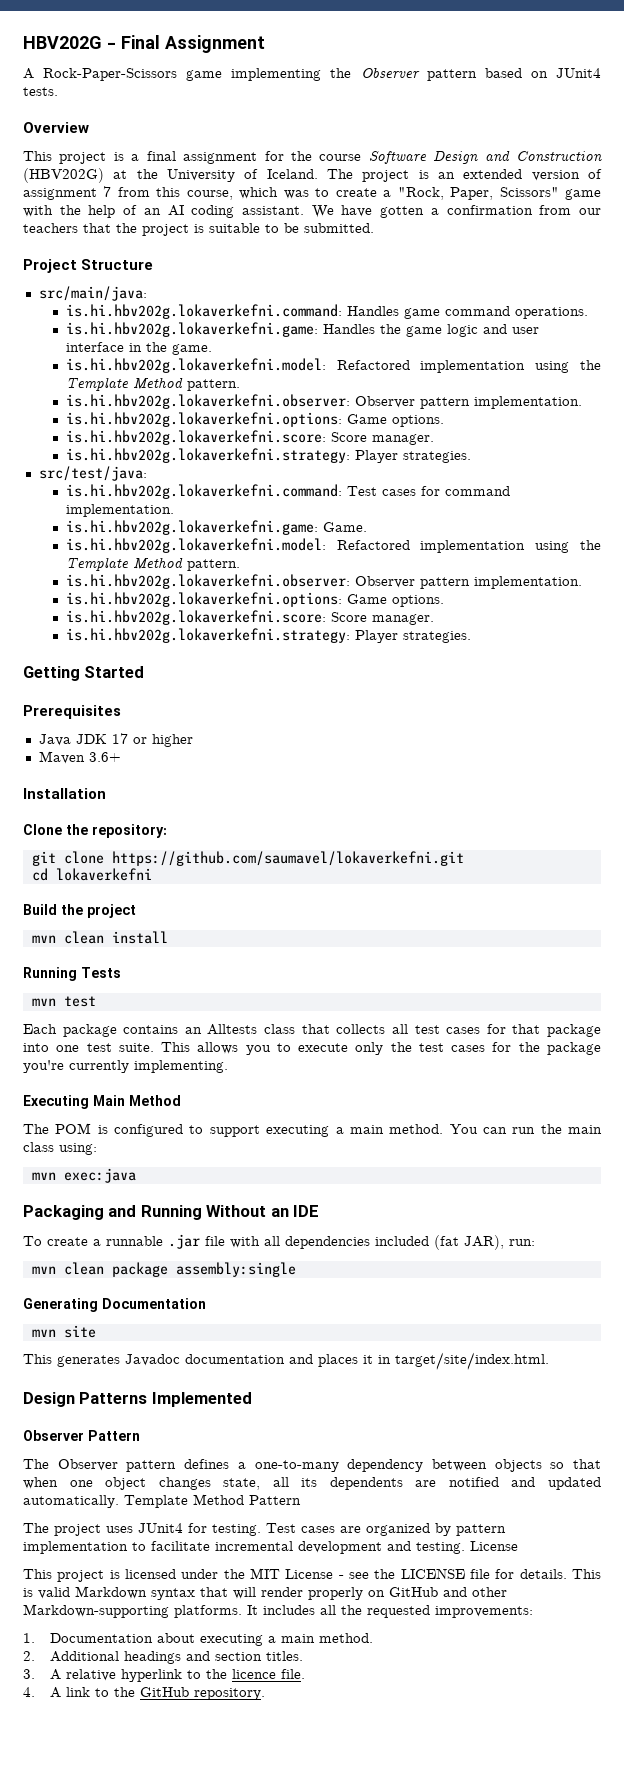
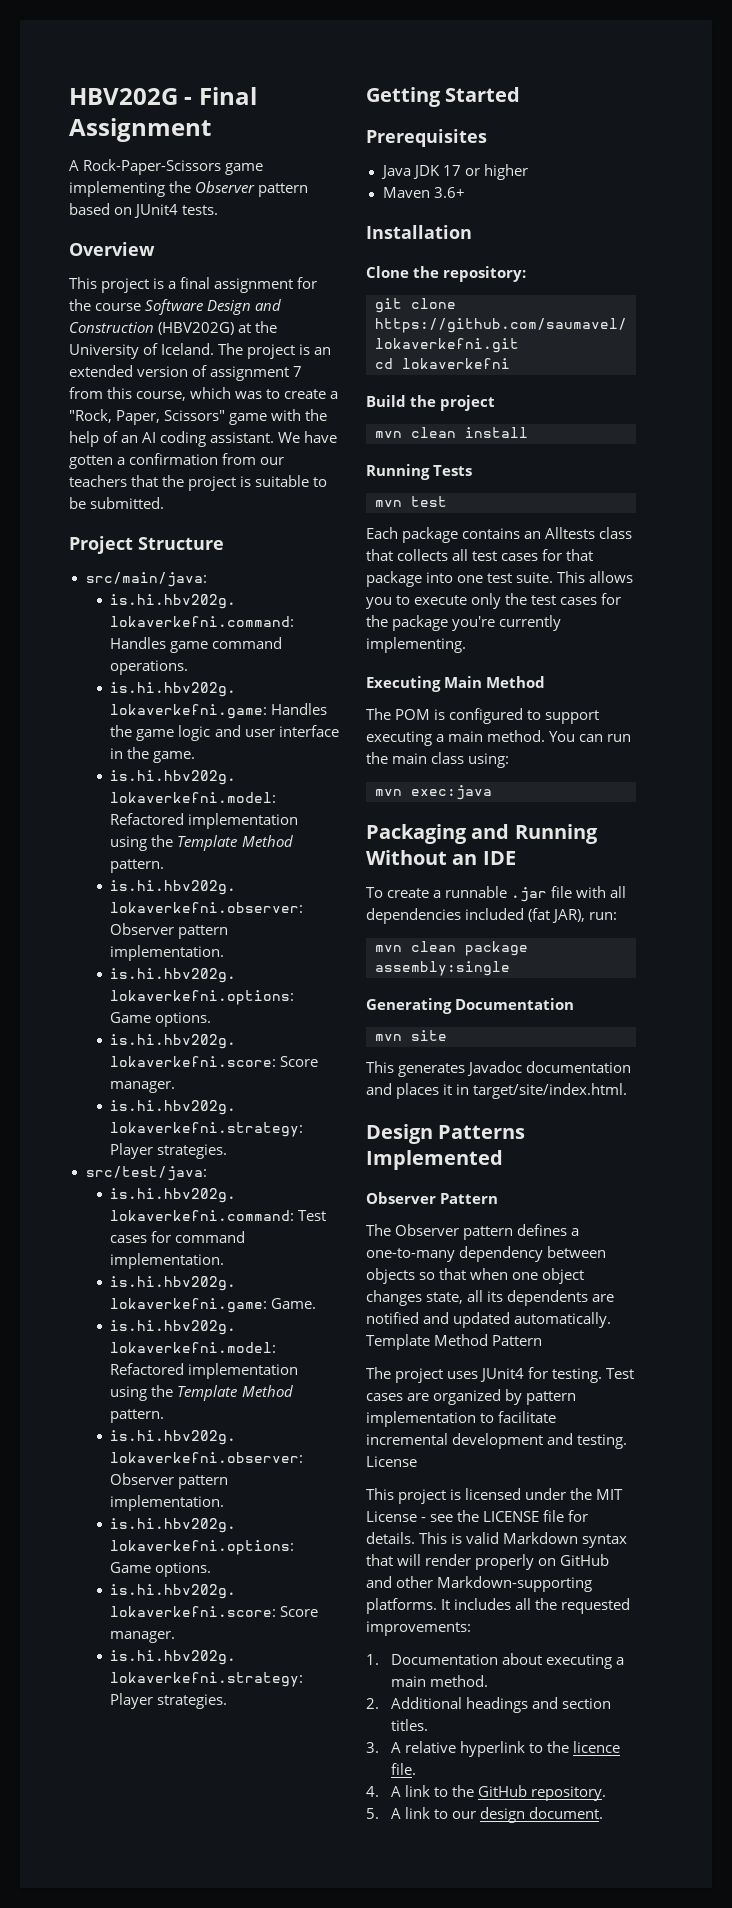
(265, 1694) none -> [366,1807,604,1823] // 5. A link to our design document.

